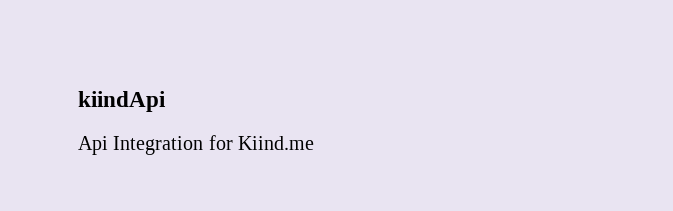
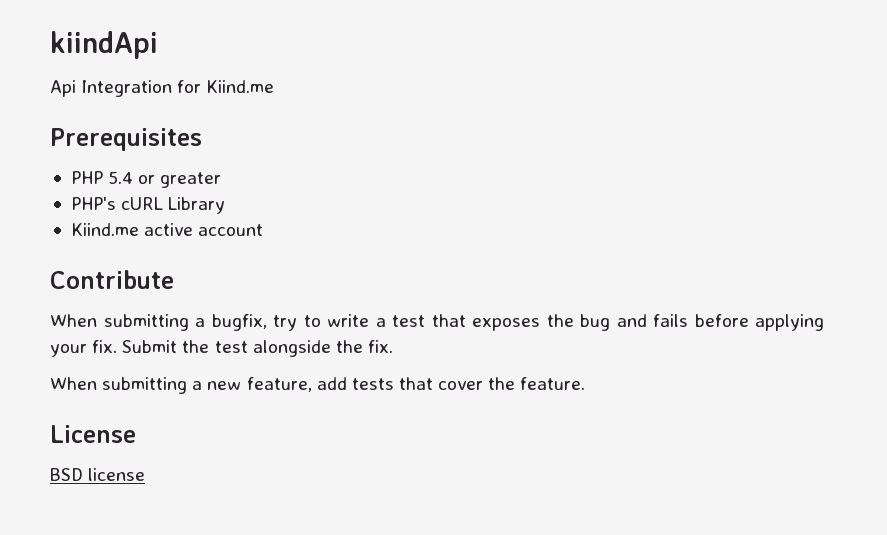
(315, 143) none -> [50,128,202,151] [70,171,222,188] [70,197,226,214] [70,223,264,236] [50,270,174,289] [50,314,824,331] [50,340,393,357] [50,377,586,394] [50,425,136,443] [50,468,146,481] // Prerequisites // PHP 5.4 or greater // PHP's cURL Library // Kiind.me active account // Contribute // When submitting a bugfix, try to write a test that exposes the bug and fails before applying your fix. Submit the test alongside the fix. // When submitting a new feature, add tests that cover the feature. // License // BSD license

